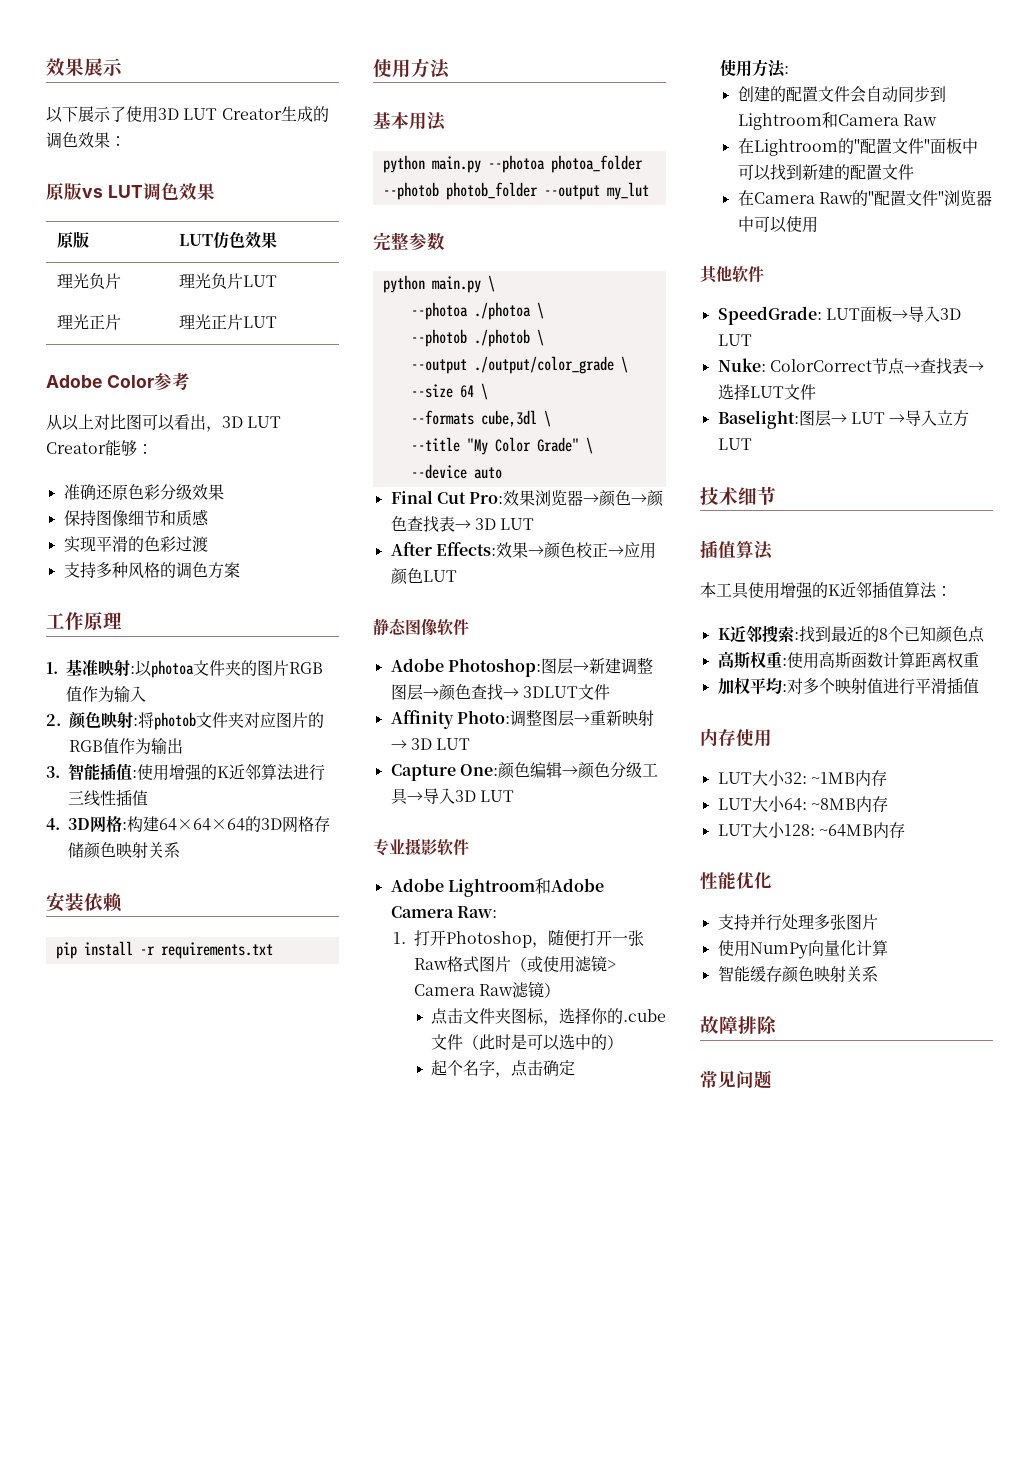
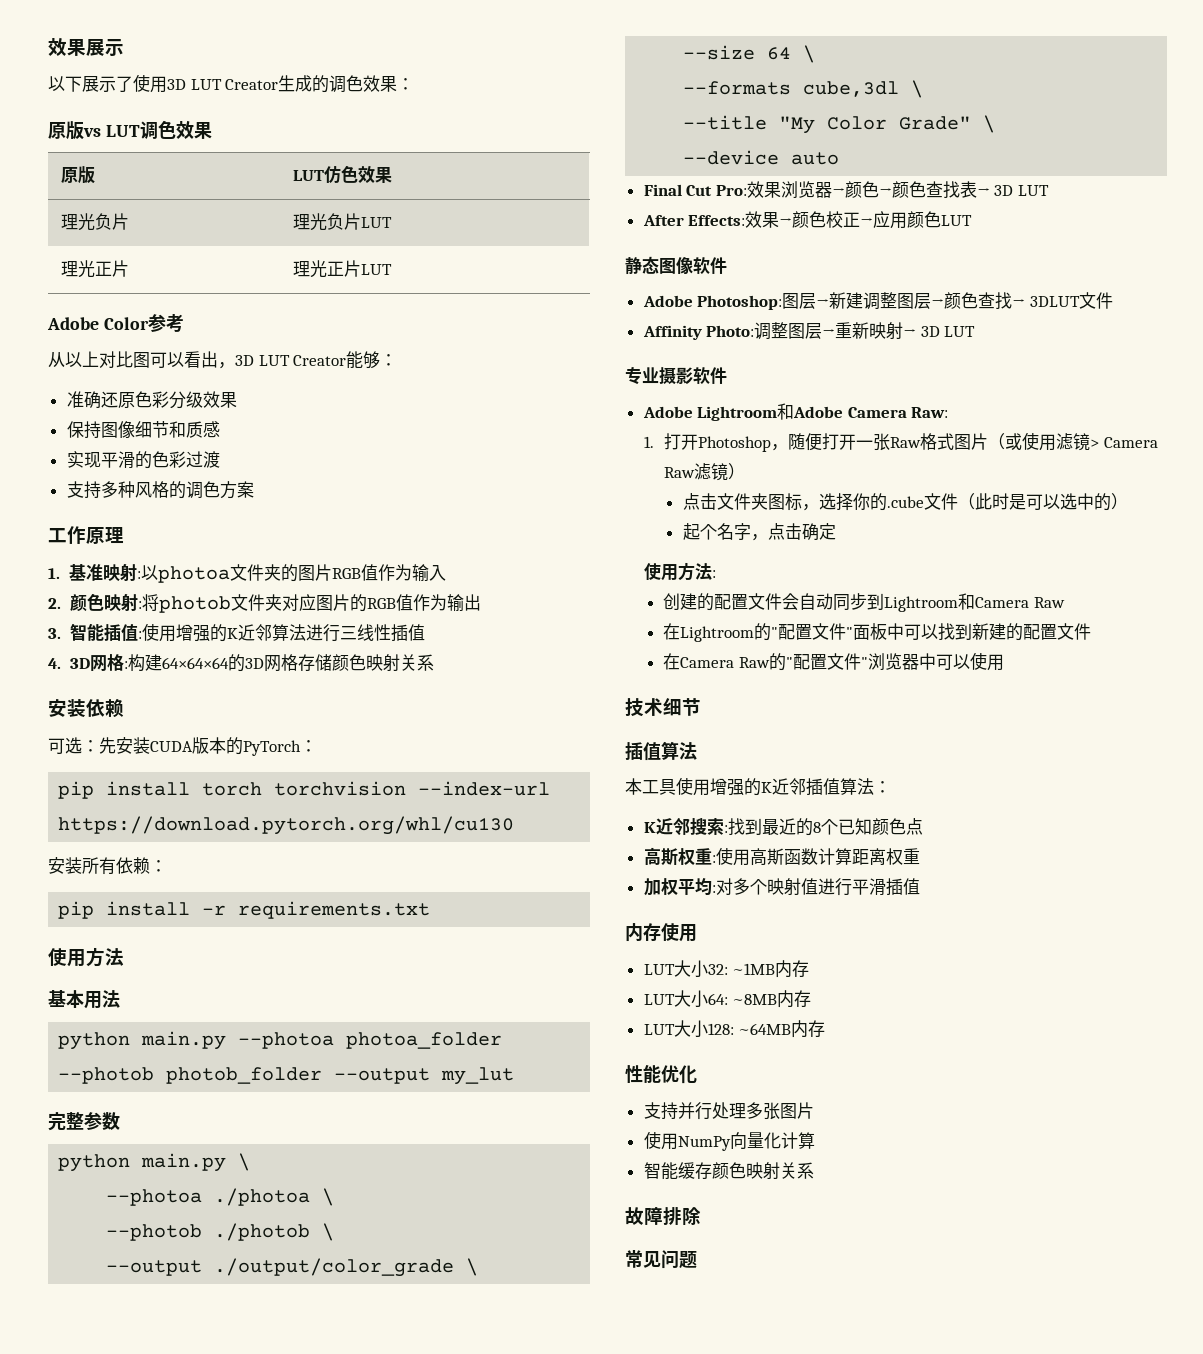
(123, 902) none -> [48,737,317,756] [58,781,551,799] [58,816,515,835] [48,857,167,875] // 可选：先安装CUDA版本的PyTorch： // pip install torch torchvision --index-url https://download.pytorch.org/whl/cu130 // 安装所有依赖：
[390,762,658,781] [390,788,514,805] // Capture One:颜色编辑→颜色分级工具→导入3D LUT -> (976, 331) none
[700,266,764,284] [717,306,961,325] [717,334,752,346] [717,358,984,375] [717,384,816,400] [717,410,970,429] [717,438,752,450] // 其他软件 // SpeedGrade: LUT面板→导入3D LUT // Nuke: ColorCorrect节点→查找表→选择LUT文件 // Baselight:图层→ LUT →导入立方LUT -> (1004, 662) none

